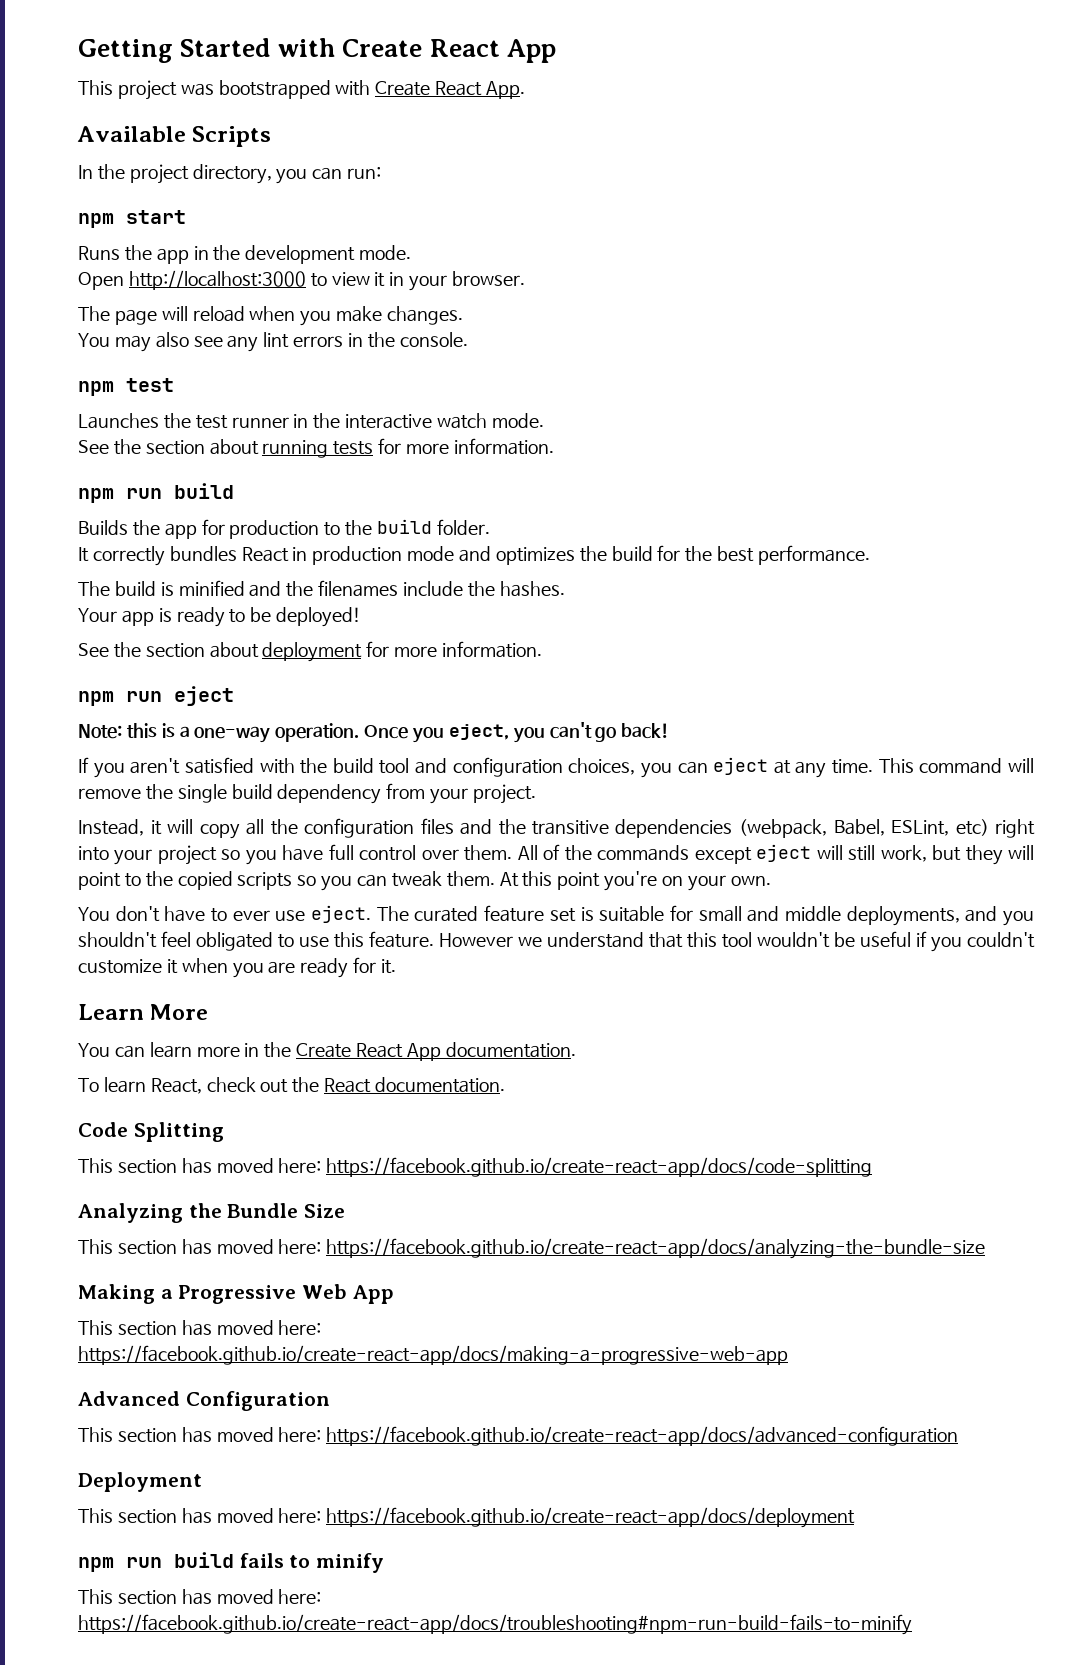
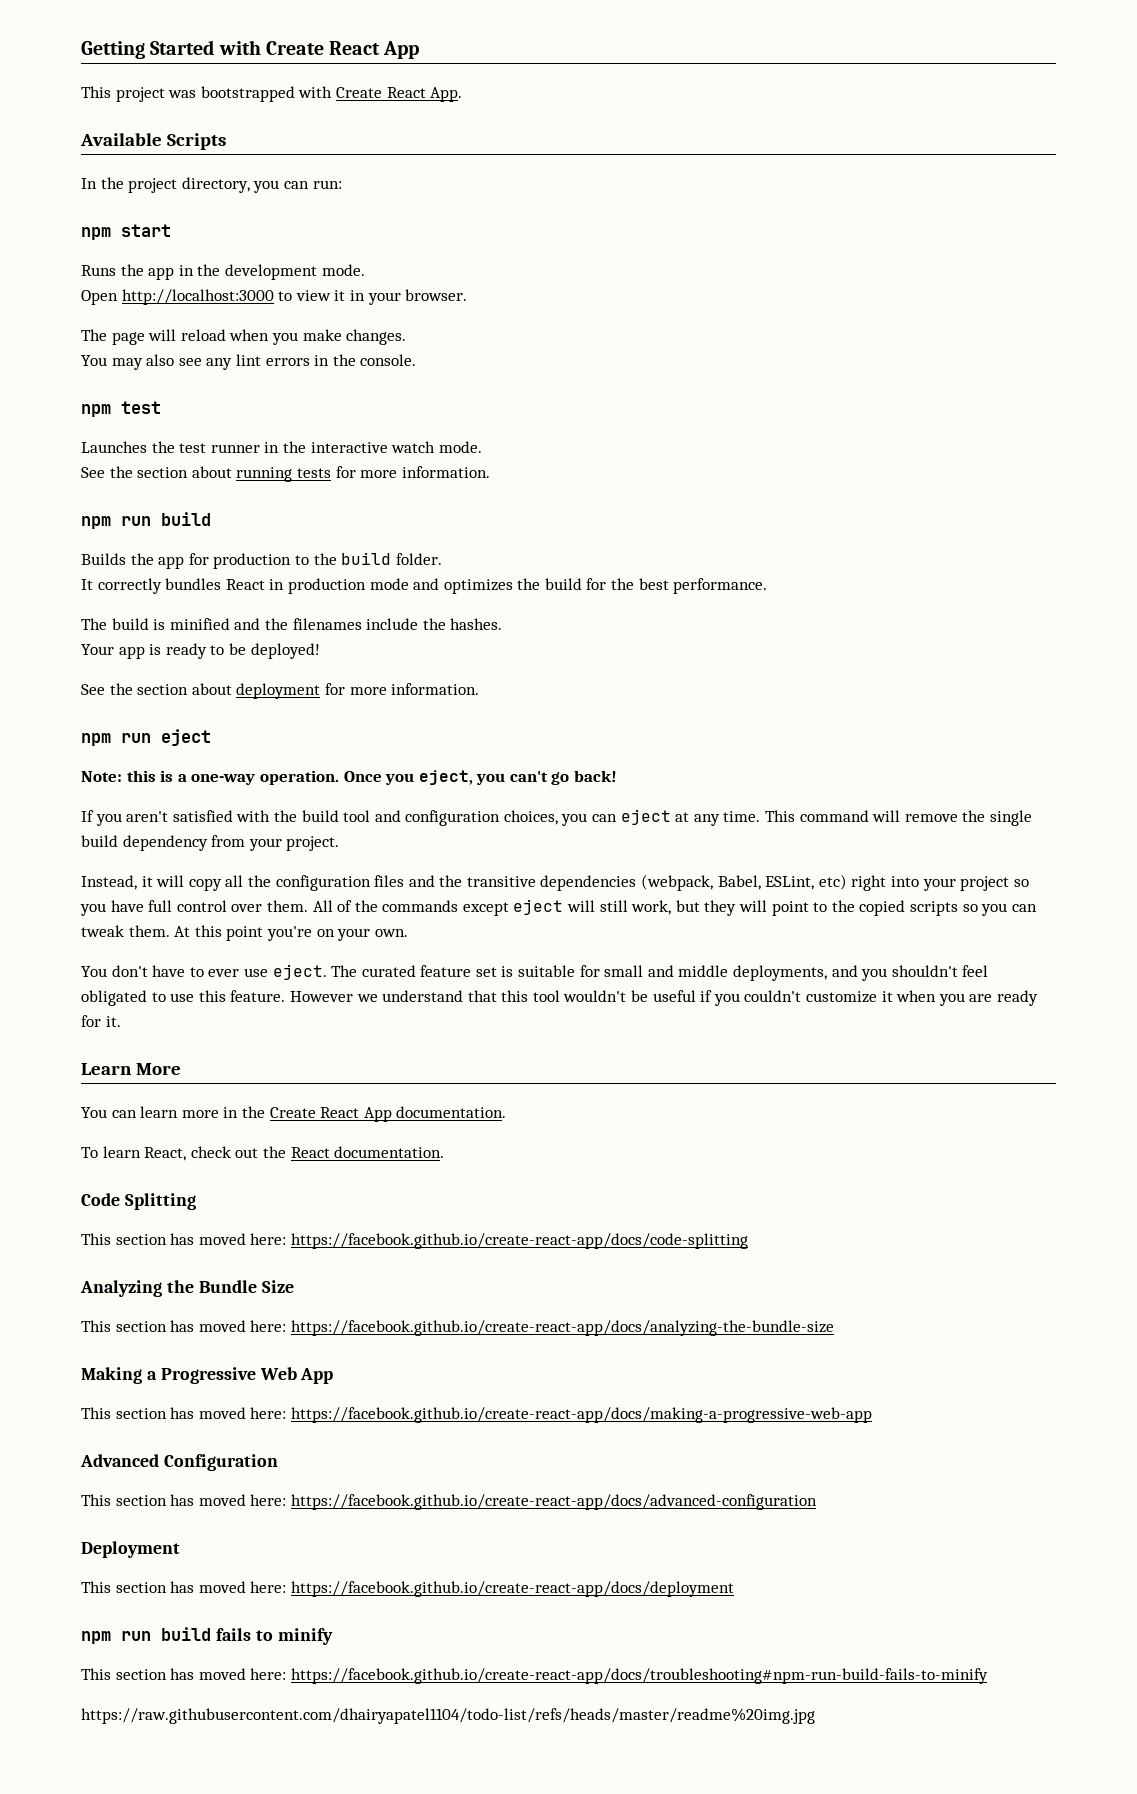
(912, 1624) none -> [81,1708,815,1724] // https://raw.githubusercontent.com/dhairyapatel1104/todo-list/refs/heads/master/readme%20img.jpg

